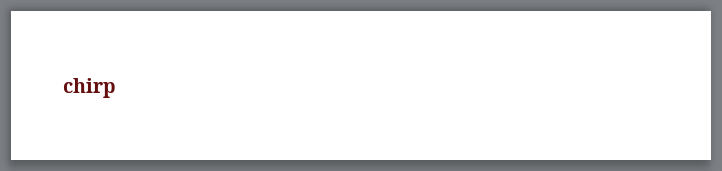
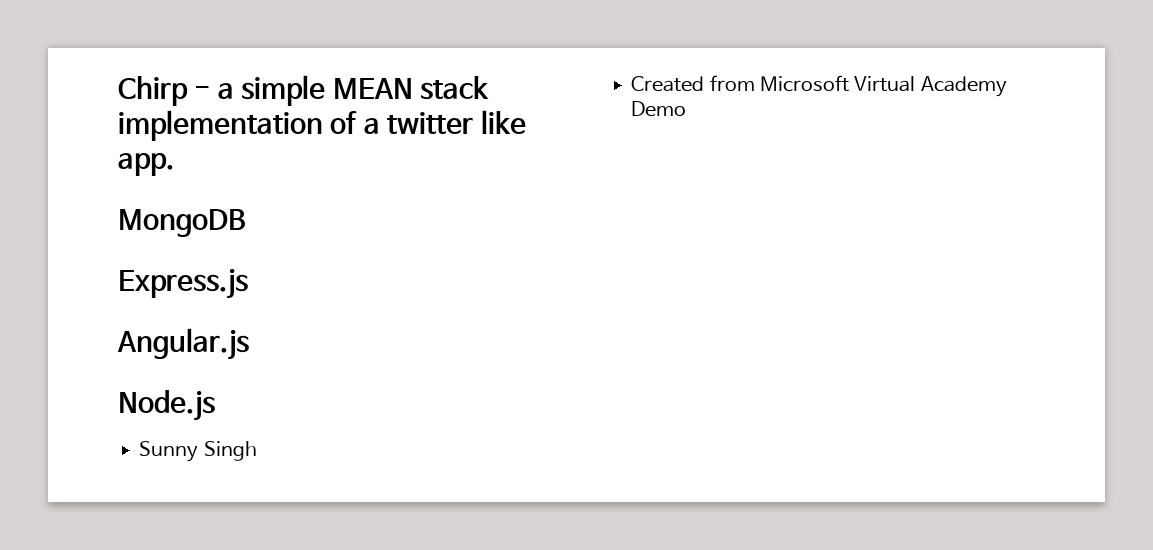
[63,78,116,98] chirp -> [118,75,490,106] [118,110,526,141] [118,153,174,176] [118,209,246,237] [118,268,248,299] [117,328,249,360] [118,390,215,421] [139,441,257,462] [631,75,1007,97] [631,101,687,117] Chirp - a simple MEAN stack implementation of a twitter like app. // MongoDB // Express.js // Angular.js // Node.js // Sunny Singh // Created from Microsoft Virtual Academy Demo

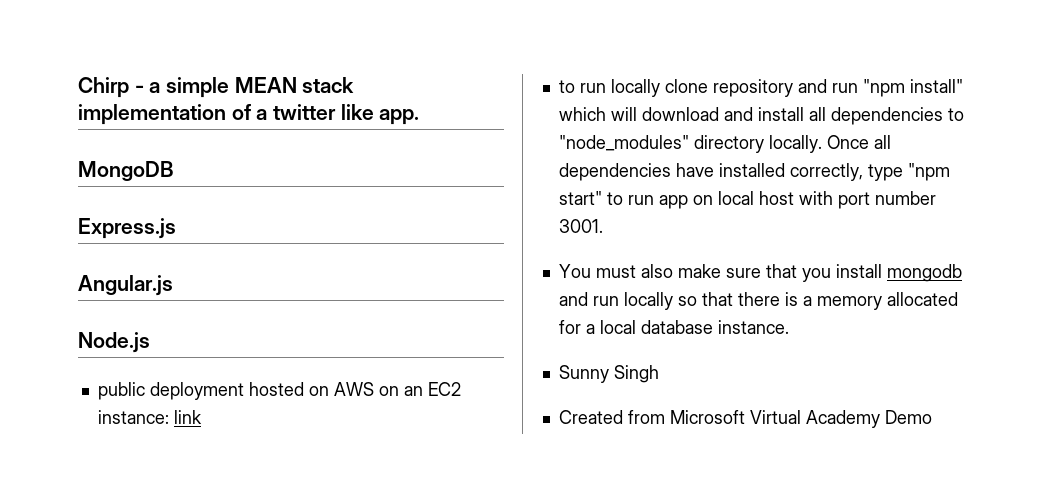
(215, 405) none -> [97,382,461,400] [97,410,202,424] [558,79,963,97] [558,107,964,125] [558,135,891,153] [558,163,950,181] [558,191,936,209] [558,219,603,233] [558,264,962,282] [558,292,958,310] [558,320,789,334] // public deployment hosted on AWS on an EC2 instance: link // to run locally clone repository and run "npm install" which will download and install all dependencies to "node_modules" directory locally. Once all dependencies have installed correctly, type "npm start" to run app on local host with port number 3001. // You must also make sure that you install mongodb and run locally so that there is a memory allocated for a local database instance.

